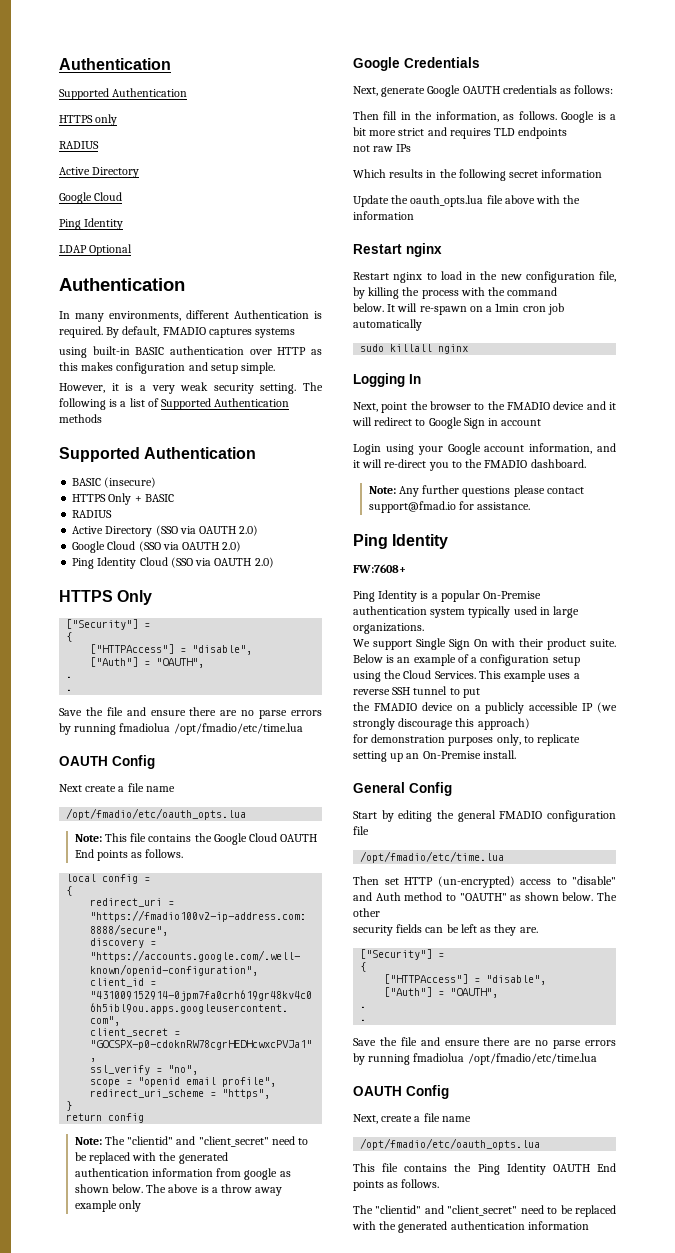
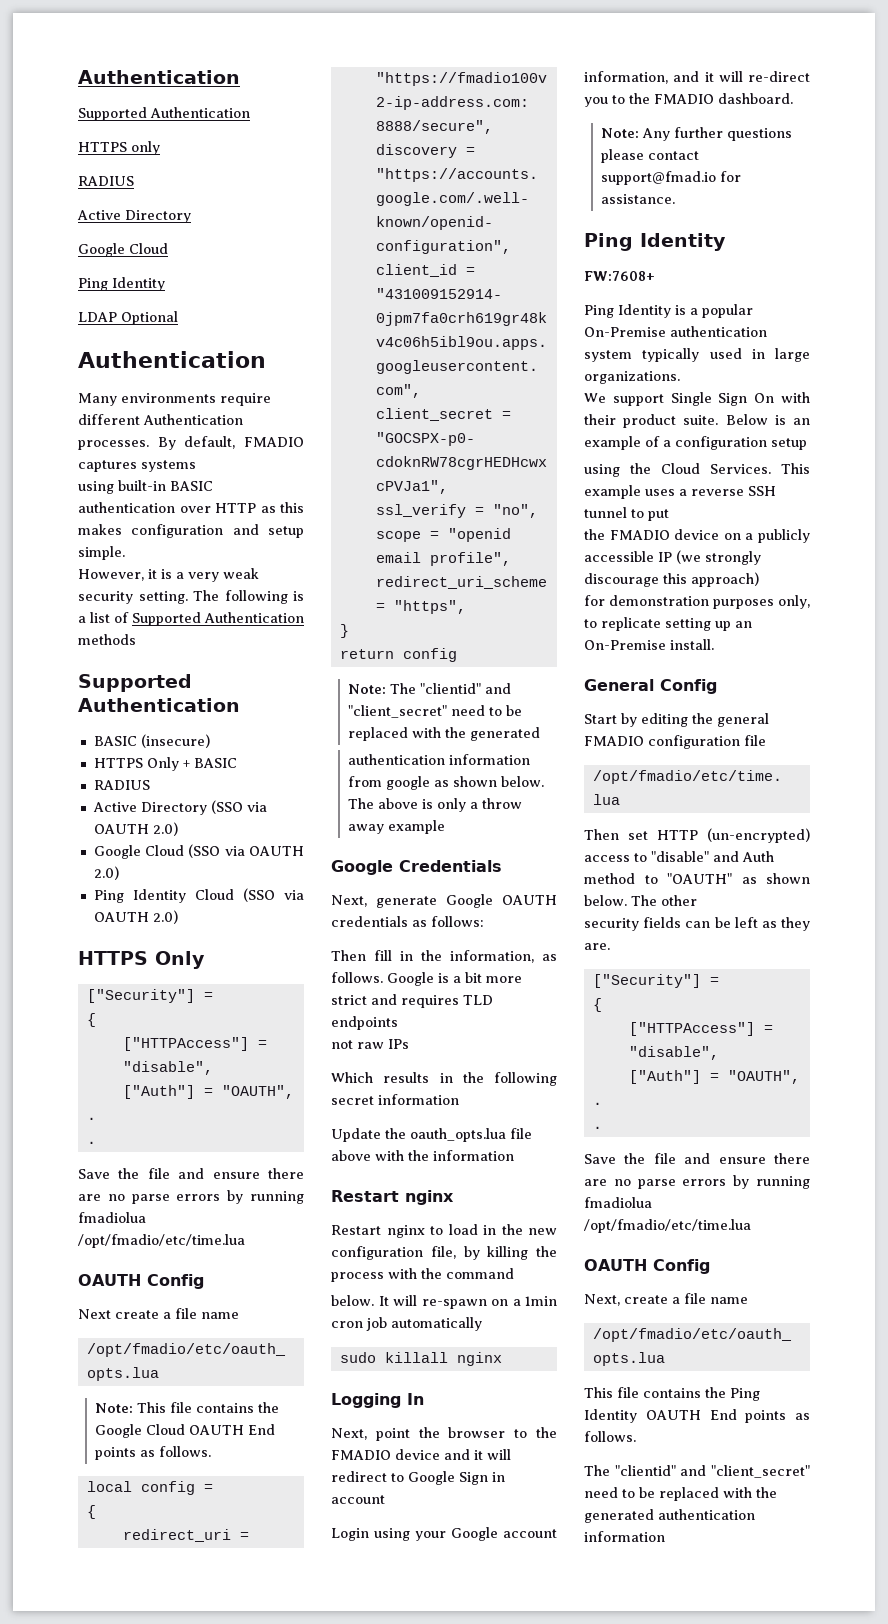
[59,310,322,322] [59,326,103,338] In many environments, different Authentication is required. -> [78,393,271,406] [78,414,243,425] [78,440,149,450] Many environments require different Authentication processes.
(209, 1189) none -> [437,798,467,812] only
[118,1200,141,1212] only -> (446, 827) none

